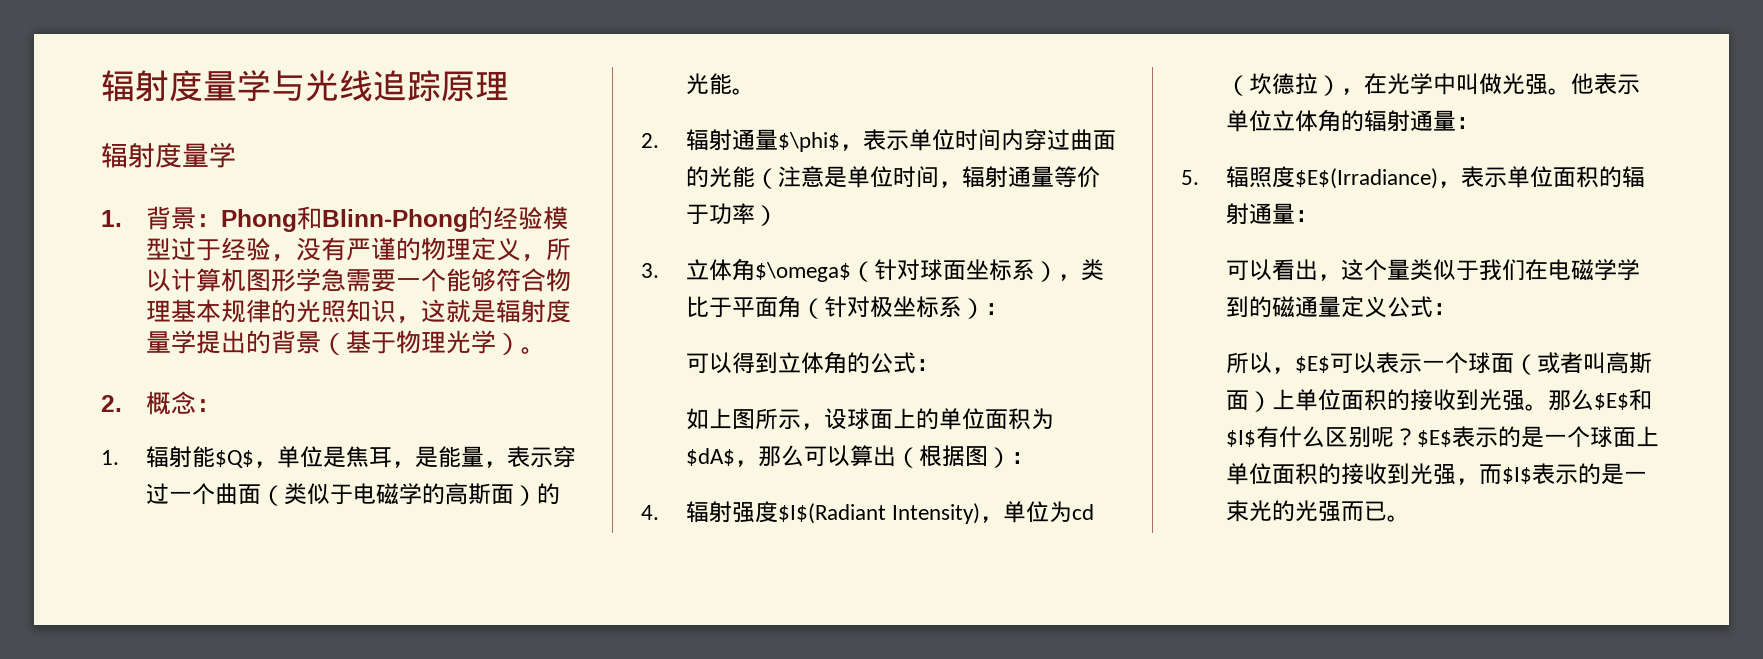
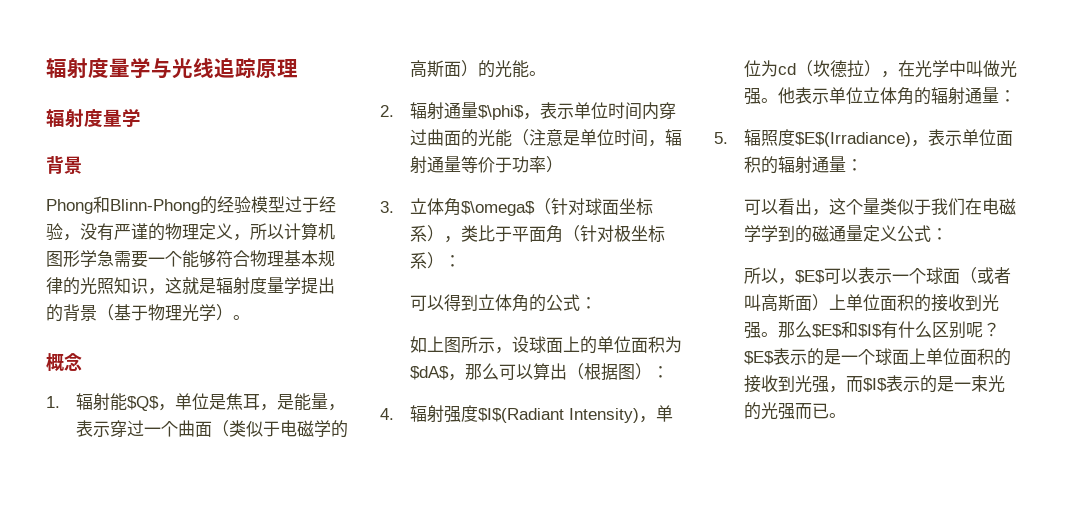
[101,206,222,230] 1.背景： -> [46,156,82,174] 背景 //
[101,395,122,412] 2. -> (250, 317) none
[196,399,222,412] ： -> (82, 362) none

